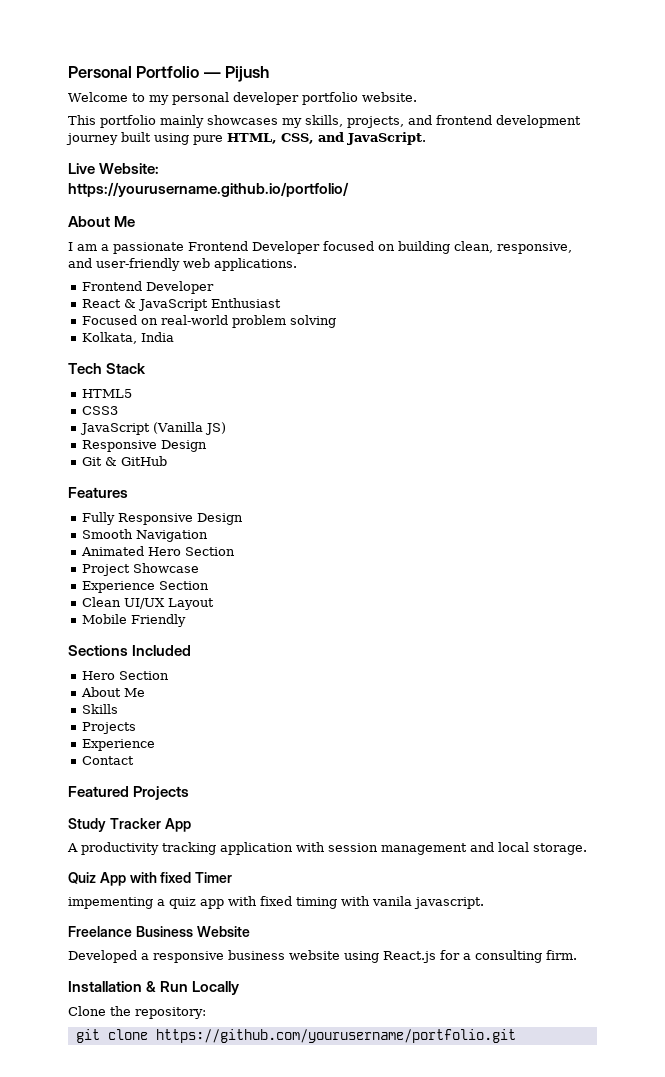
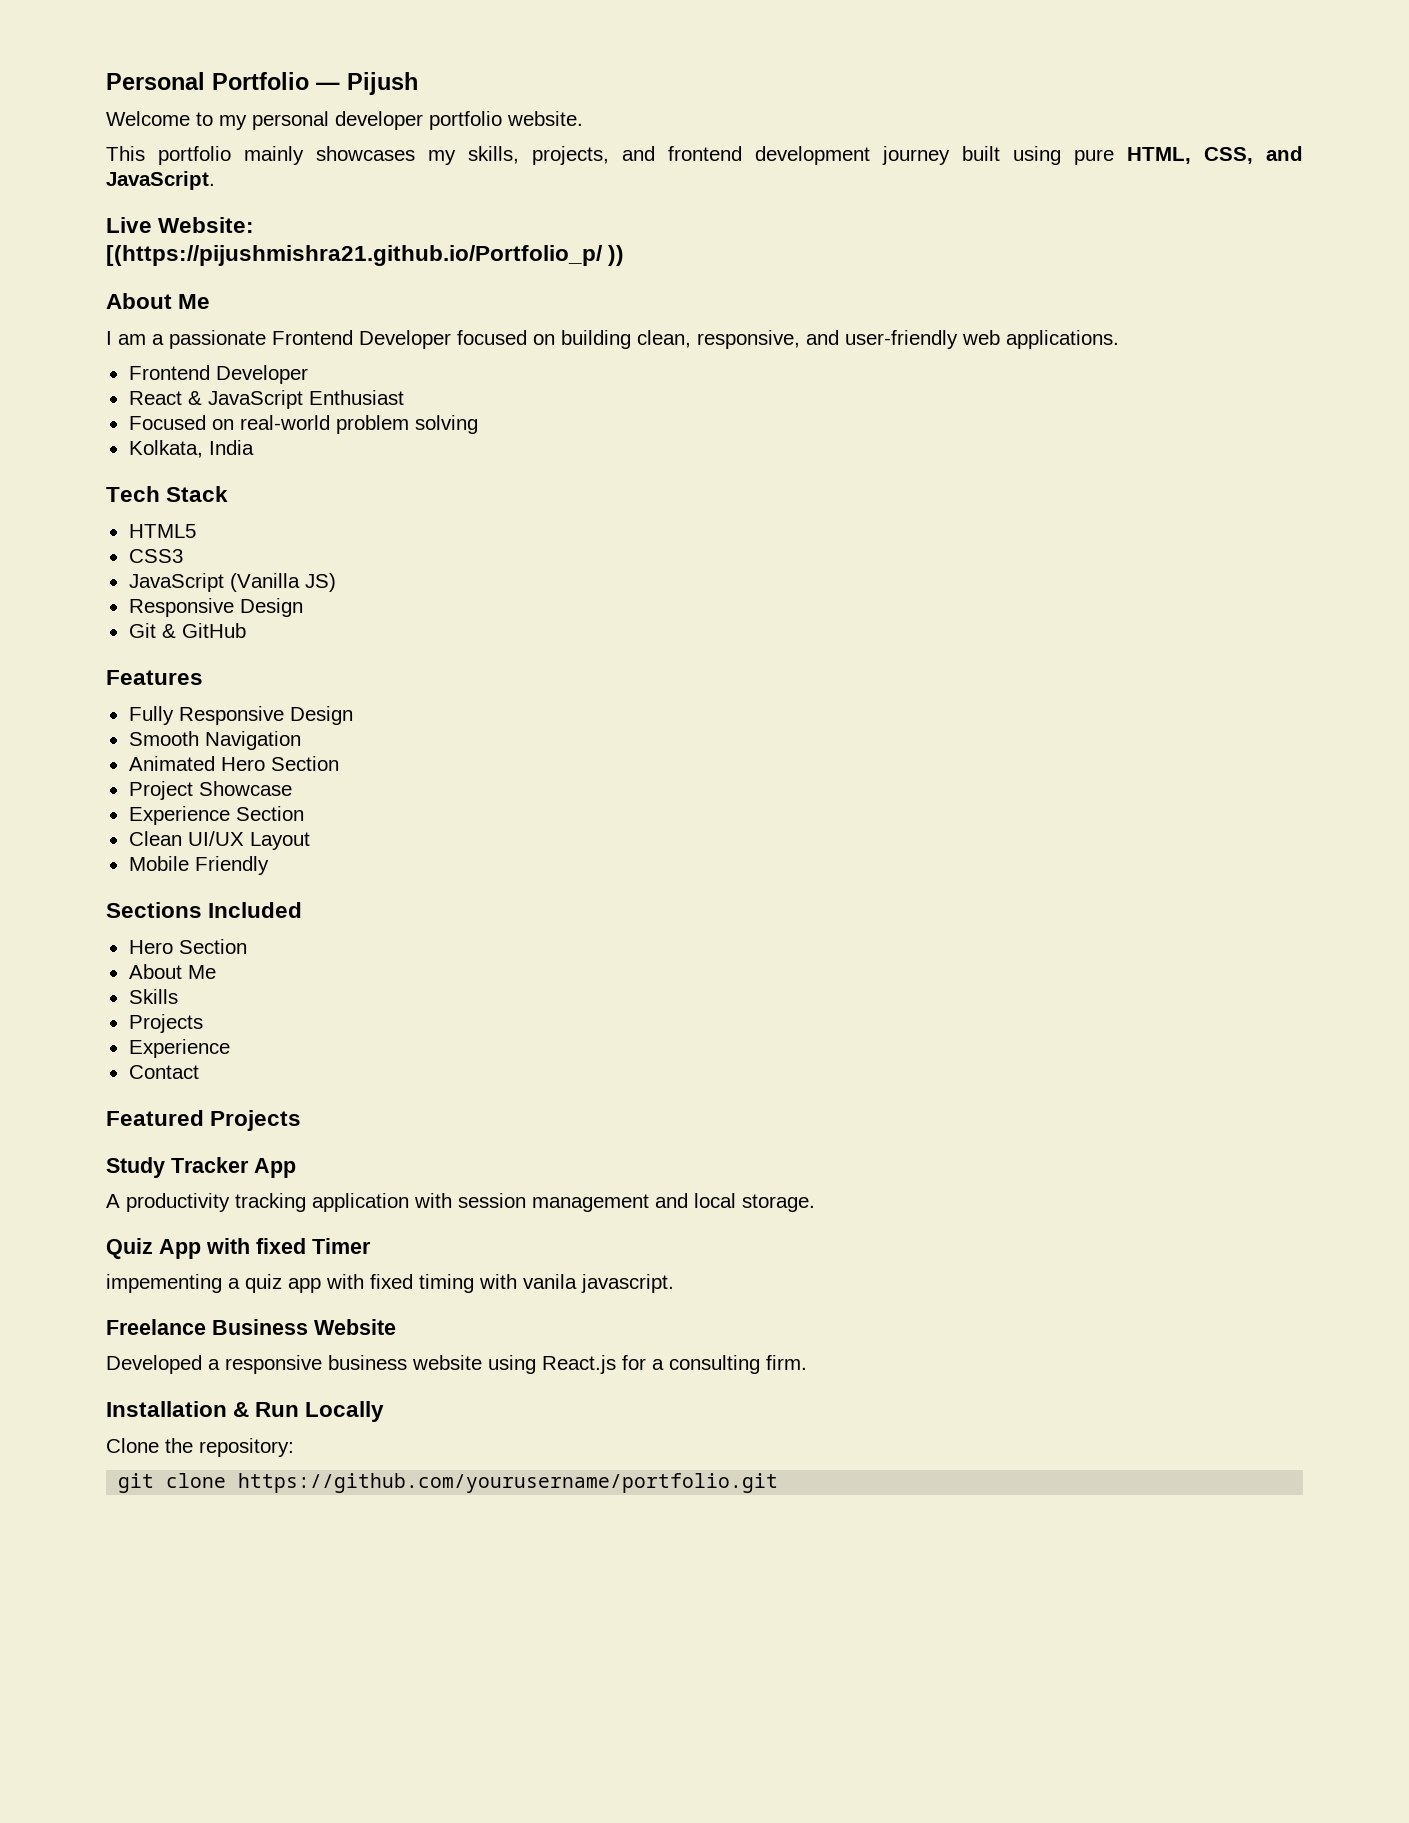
[68,182,349,197] https://yourusername.github.io/portfolio/ -> [106,245,625,266] [(https://pijushmishra21.github.io/Portfolio_p/ ))

